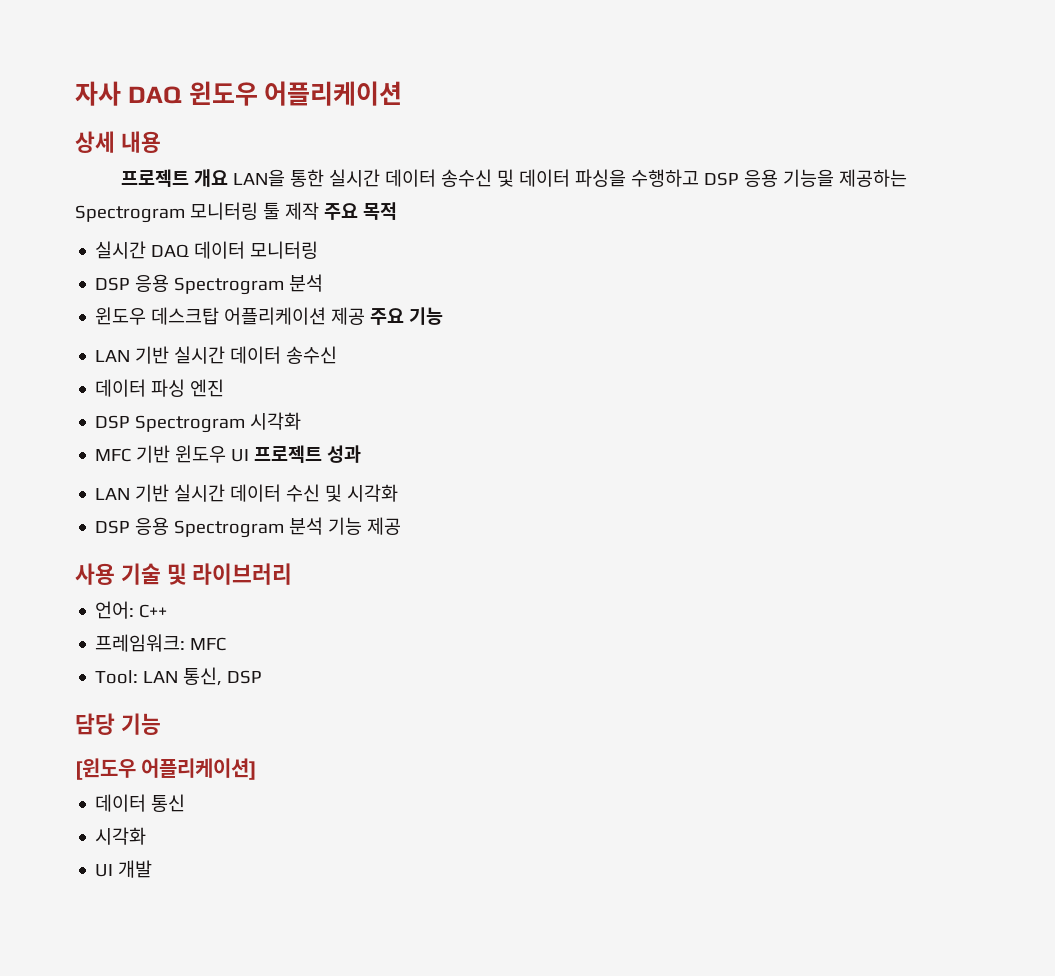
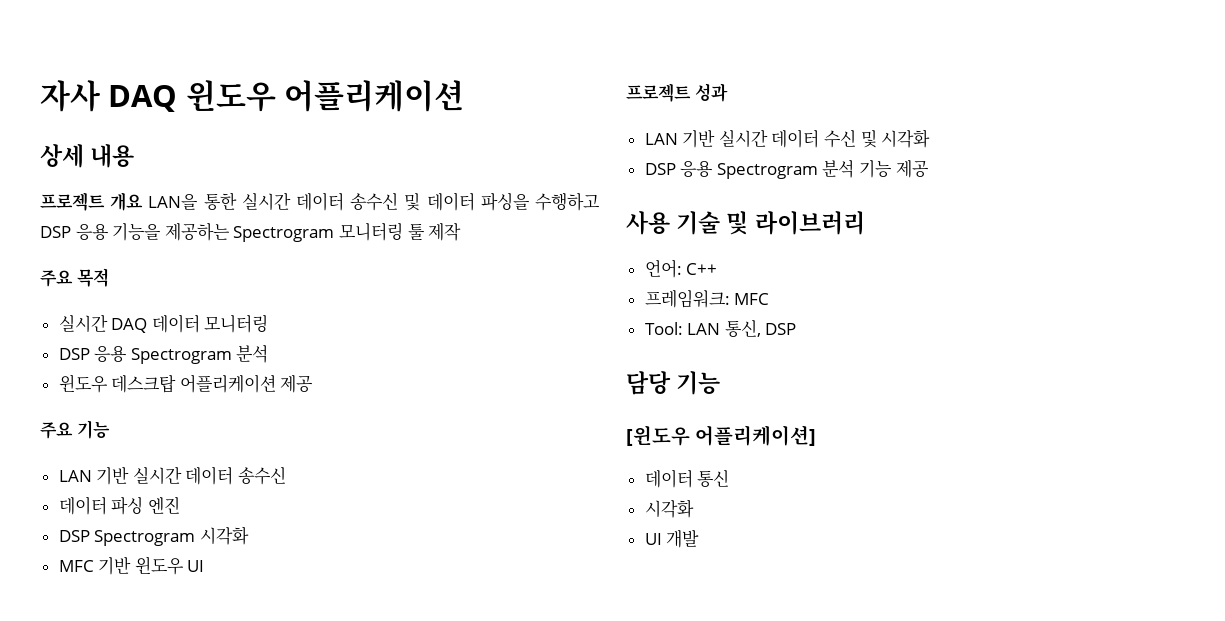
(319, 211) none -> (462, 231) //
(366, 316) none -> (314, 383) //
(250, 455) none -> (205, 566) //

